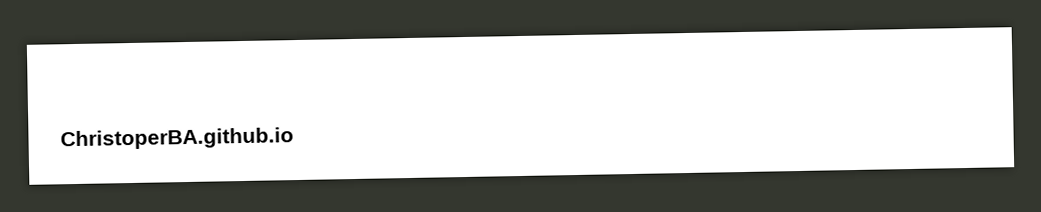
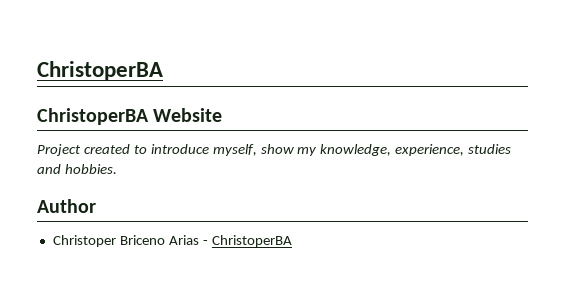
[60,127,294,151] ChristoperBA.github.io -> [37,61,163,81] [37,108,223,125] [37,144,512,156] [37,164,117,174] [37,199,96,213] [52,235,292,247] ChristoperBA // ChristoperBA Website // Project created to introduce myself, show my knowledge, experience, studies and hobbies. // Author // Christoper Briceno Arias - ChristoperBA

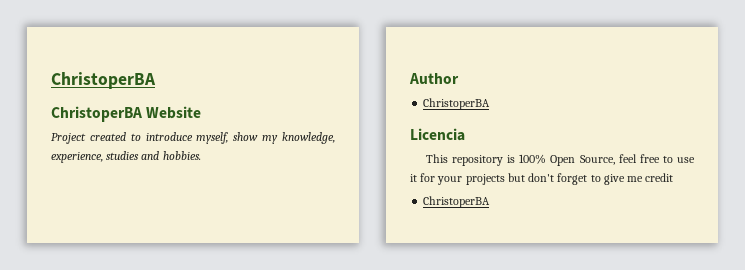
[52,235,208,247] Christoper Briceno Arias - -> [423,98,491,110] [410,128,465,141] [426,154,695,166] [410,173,674,185] ChristoperBA // Licencia // This repository is 100% Open Source, feel free to use it for your projects but don't forget to give me credit //

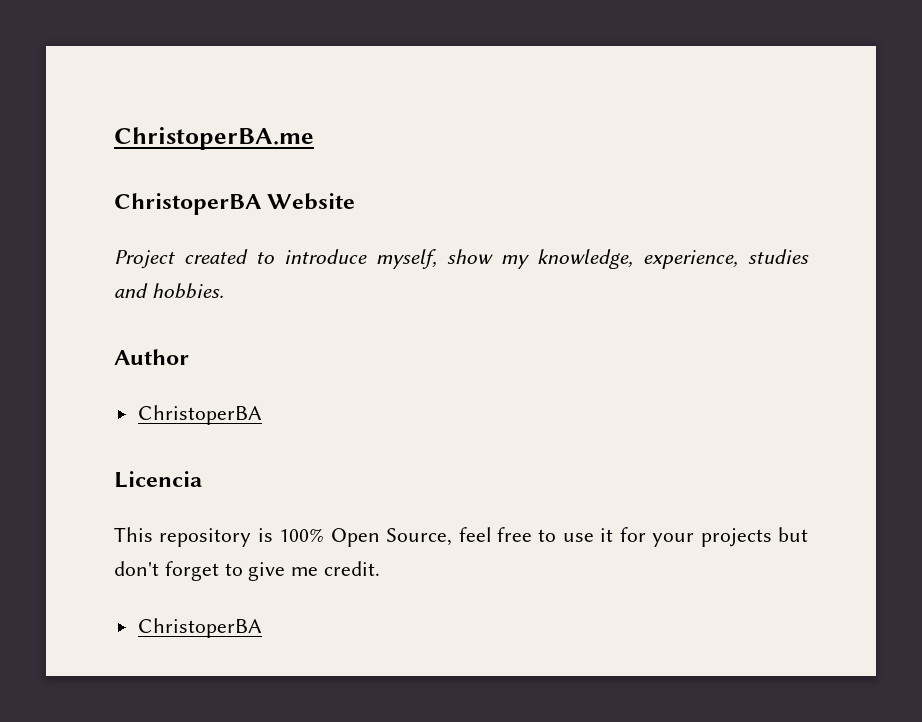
[51,72,156,89] ChristoperBA -> [114,127,314,150] ChristoperBA.me
[645,173,674,182] credit -> [324,561,381,576] credit.

